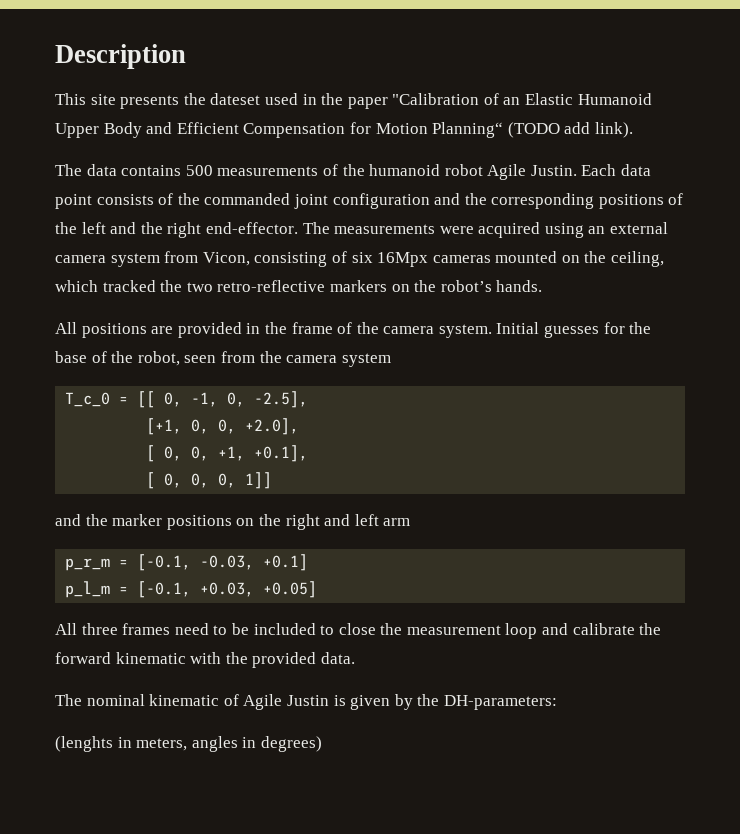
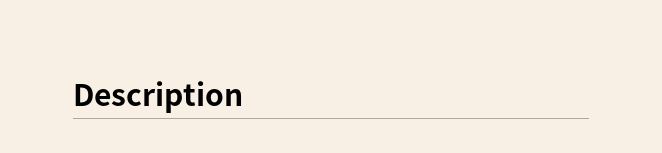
[55,93,652,109] [55,122,633,138] [55,164,652,180] [55,193,684,209] [55,222,669,238] [55,251,665,267] [55,280,543,292] [55,322,652,338] [55,351,391,367] [65,391,309,408] [146,418,300,435] [146,445,309,462] [146,472,273,489] [55,514,411,530] [65,554,309,571] [65,581,318,598] [55,623,662,639] [55,652,355,668] [55,694,557,710] [55,736,322,752] // This site presents the dateset used in the paper "Calibration of an Elastic Humanoid Upper Body and Efficient Compensation for Motion Planning“ (TODO add link). // The data contains 500 measurements of the humanoid robot Agile Justin. Each data point consists of the commanded joint configuration and the corresponding positions of the left and the right end-effector. The measurements were acquired using an external camera system from Vicon, consisting of six 16Mpx cameras mounted on the ceiling, which tracked the two retro-reflective markers on the robot’s hands. // All positions are provided in the frame of the camera system. Initial guesses for the base of the robot, seen from the camera system // T_c_0 = [[ 0, -1, 0, -2.5], // [+1, 0, 0, +2.0], // [ 0, 0, +1, +0.1], // [ 0, 0, 0, 1]] // and the marker positions on the right and left arm // p_r_m = [-0.1, -0.03, +0.1] // p_l_m = [-0.1, +0.03, +0.05] // All three frames need to be included to close the measurement loop and calibrate the forward kinematic with the provided data. // The nominal kinematic of Agile Justin is given by the DH-parameters: // (lenghts in meters, angles in degrees) -> (243, 97) none

